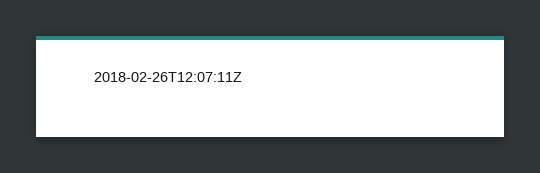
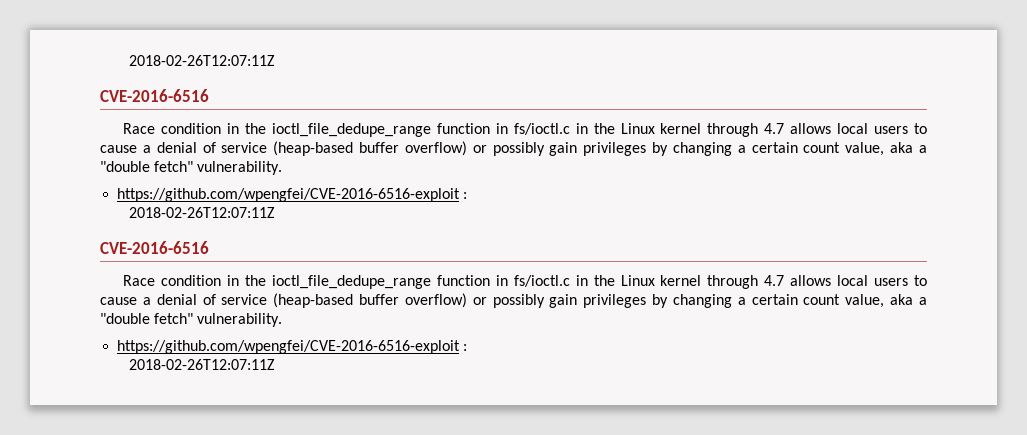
[94,72,243,82] 2018-02-26T12:07:11Z -> [128,55,275,66] [100,89,209,102] [123,123,928,137] [100,141,928,156] [100,161,283,175] [117,188,468,202] [128,207,275,218] [100,241,209,254] [123,275,928,289] [100,293,928,308] [100,313,283,327] [117,340,468,354] [128,359,275,370] 2018-02-26T12:07:11Z // CVE-2016-6516 // Race condition in the ioctl_file_dedupe_range function in fs/ioctl.c in the Linux kernel through 4.7 allows local users to cause a denial of service (heap-based buffer overflow) or possibly gain privileges by changing a certain count value, aka a "double fetch" vulnerability. // https://github.com/wpengfei/CVE-2016-6516-exploit : // 2018-02-26T12:07:11Z // CVE-2016-6516 // Race condition in the ioctl_file_dedupe_range function in fs/ioctl.c in the Linux kernel through 4.7 allows local users to cause a denial of service (heap-based buffer overflow) or possibly gain privileges by changing a certain count value, aka a "double fetch" vulnerability. // https://github.com/wpengfei/CVE-2016-6516-exploit : // 2018-02-26T12:07:11Z

